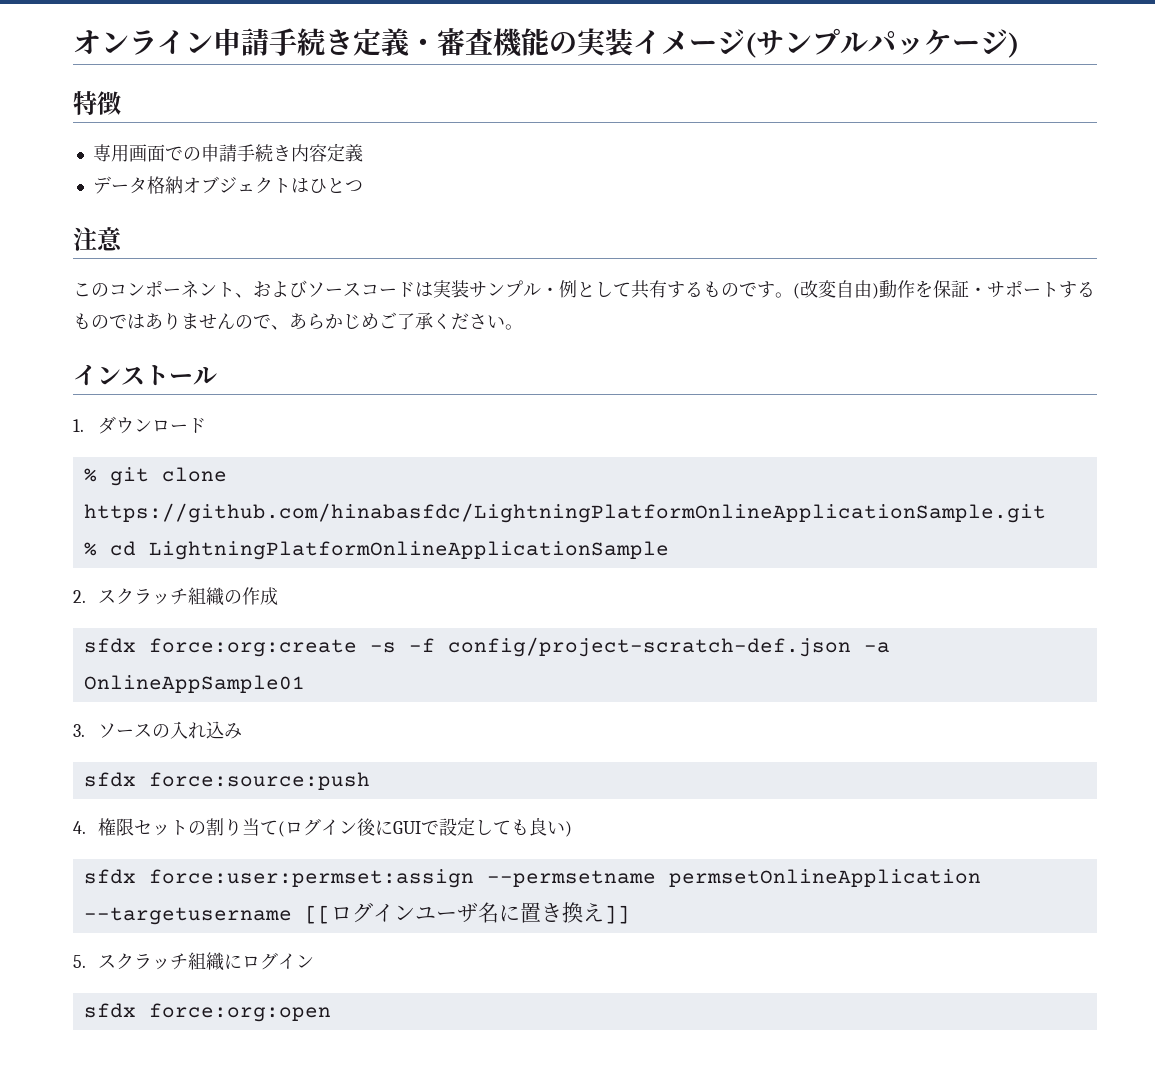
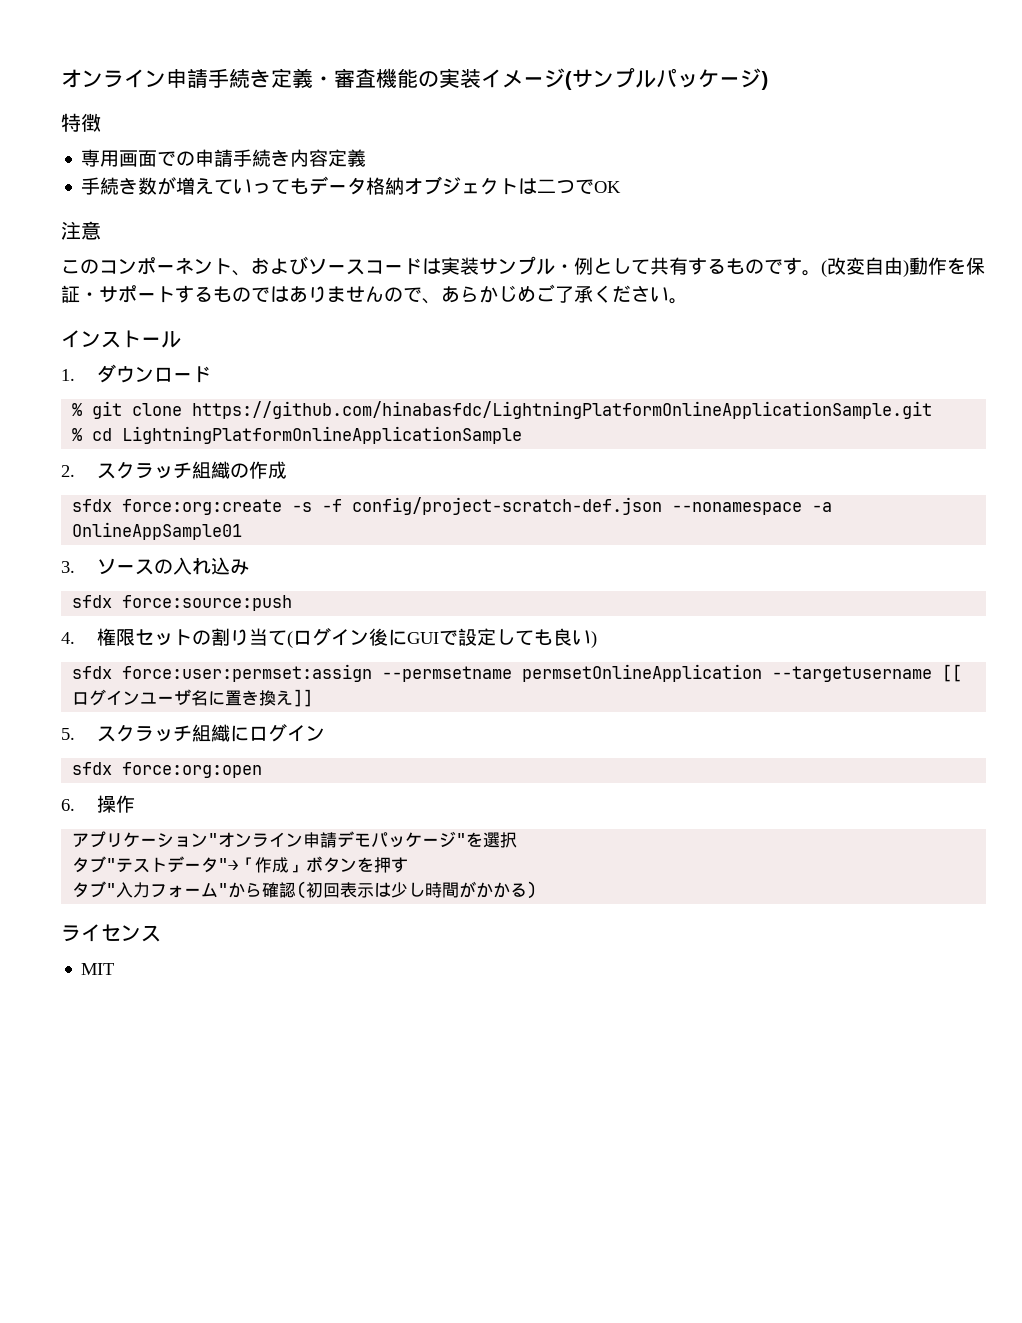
(363, 153) none -> [81,177,310,195] 手続き数が増えていっても
[308,178,345,193] ひと -> [537,179,557,193] 二
(363, 186) none -> [575,179,622,194] でOK
(851, 647) none -> [672,502,803,515] --nonamespace
(331, 1012) none -> [61,795,135,813] [72,831,518,848] [72,856,409,873] [72,881,538,899] [61,924,161,942] [81,963,115,975] // 6.操作 // アプリケーション"オンライン申請デモパッケージ"を選択 // タブ"テストデータ"→「作成」ボタンを押す // タブ"入力フォーム"から確認(初回表示は少し時間がかかる) // ライセンス // MIT

